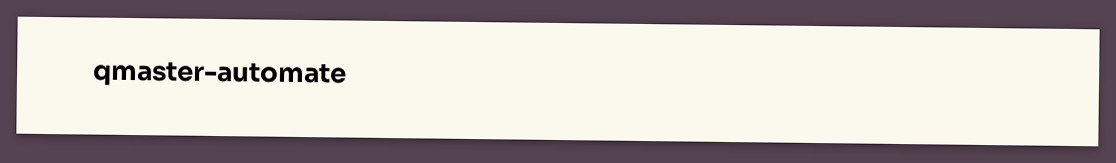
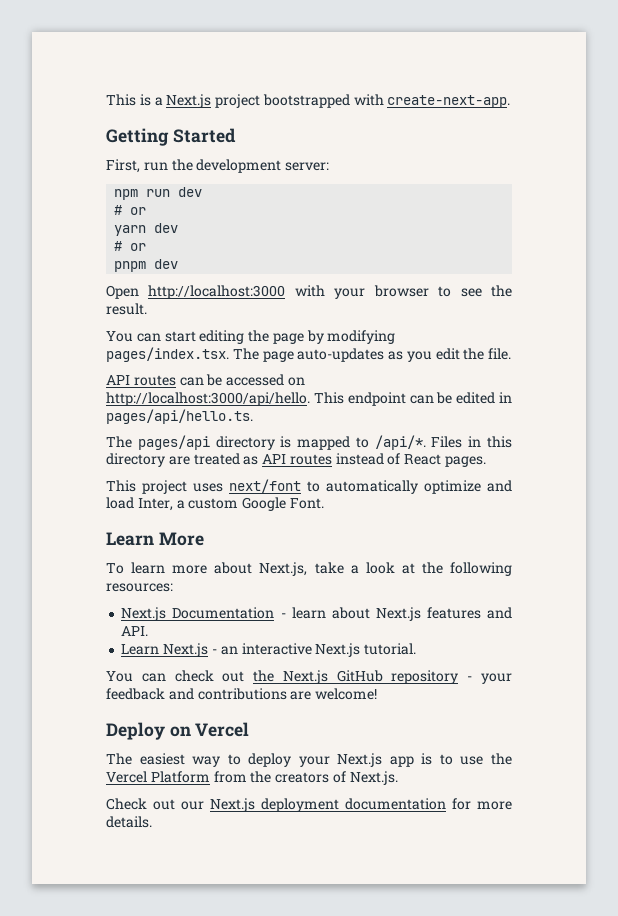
[92,60,347,89] qmaster-automate -> [106,94,511,108] [106,128,236,146] [106,159,330,173] [114,187,203,200] [114,205,147,215] [114,223,179,236] [114,241,147,251] [114,259,179,272] [106,285,512,299] [106,303,147,315] [106,330,396,344] [106,347,512,362] [106,374,305,386] [106,392,512,406] [106,409,253,424] [106,435,512,450] [106,453,487,467] [106,479,512,494] [106,497,324,511] [106,532,204,546] [106,562,512,576] [106,583,173,592] [121,607,512,621] [121,626,149,636] [121,643,417,657] [106,670,512,684] [106,688,378,700] [106,722,250,740] [106,753,512,767] [106,771,398,785] [106,798,512,812] [106,816,152,828] This is a Next.js project bootstrapped with create-next-app. // Getting Started // First, run the development server: // npm run dev // # or // yarn dev // # or // pnpm dev // Open http://localhost:3000 with your browser to see the result. // You can start editing the page by modifying pages/index.tsx. The page auto-updates as you edit the file. // API routes can be accessed on http://localhost:3000/api/hello. This endpoint can be edited in pages/api/hello.ts. // The pages/api directory is mapped to /api/*. Files in this directory are treated as API routes instead of React pages. // This project uses next/font to automatically optimize and load Inter, a custom Google Font. // Learn More // To learn more about Next.js, take a look at the following resources: // Next.js Documentation - learn about Next.js features and API. // Learn Next.js - an interactive Next.js tutorial. // You can check out the Next.js GitHub repository - your feedback and contributions are welcome! // Deploy on Vercel // The easiest way to deploy your Next.js app is to use the Vercel Platform from the creators of Next.js. // Check out our Next.js deployment documentation for more details.

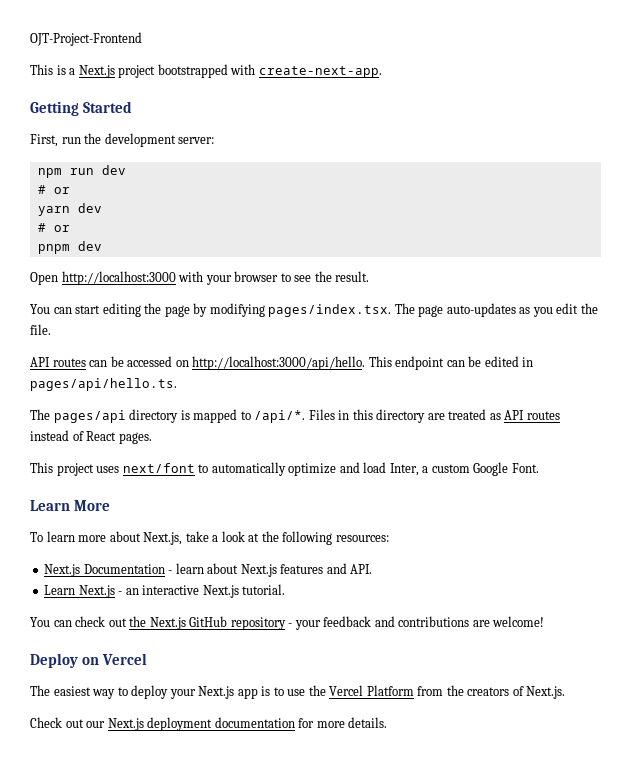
(106, 100) none -> [30,32,142,46] OJT-Project-Frontend //

